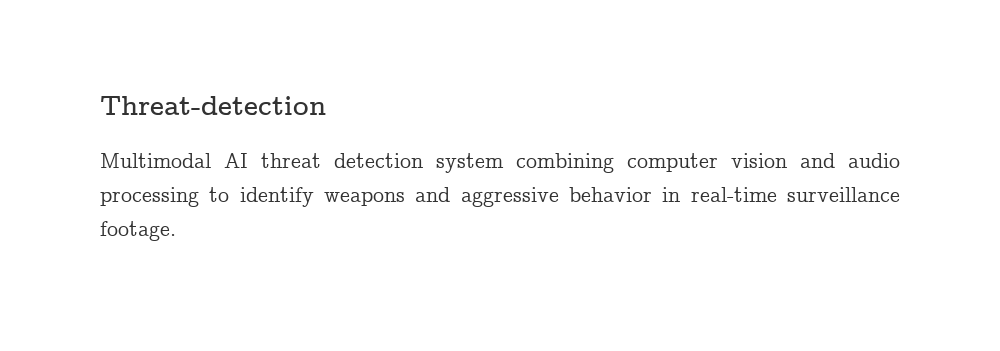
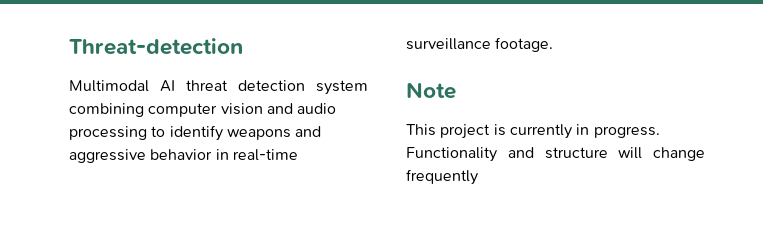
(176, 231) none -> [406,82,456,99] [406,124,660,139] [406,147,705,162] [406,169,478,185] // Note // This project is currently in progress. Functionality and structure will change frequently

